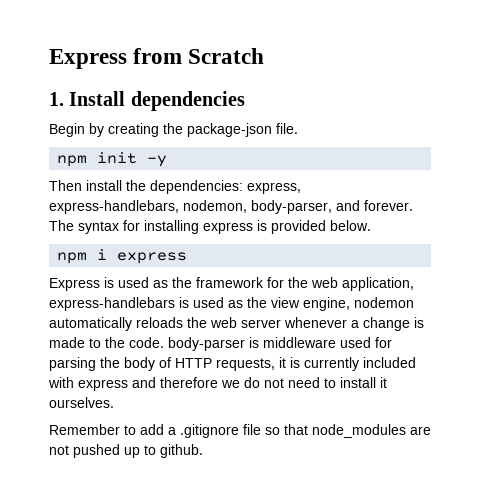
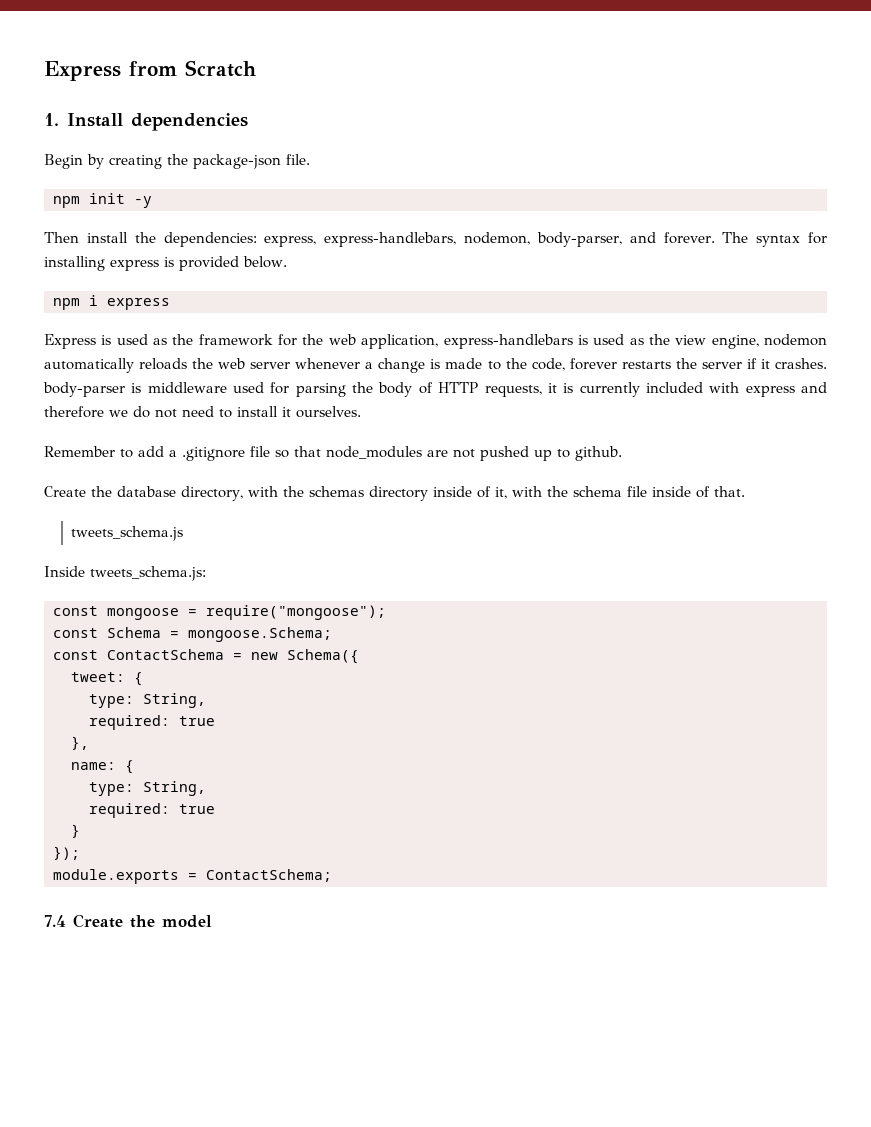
[129,337,164,348] code. -> [531,358,828,371] code, forever restarts the server if it crashes.
(203, 451) none -> [44,486,745,501] [71,526,184,541] [44,566,206,581] [53,605,386,620] [53,627,332,642] [53,649,359,664] [71,672,143,686] [89,693,206,708] [89,715,215,730] [71,736,89,750] [71,760,134,774] [89,781,206,796] [89,803,215,818] [71,824,80,838] [53,846,80,860] [53,869,332,884] [44,914,212,928] // Create the database directory, with the schemas directory inside of it, with the schema file inside of that. // tweets_schema.js // Inside tweets_schema.js: // const mongoose = require("mongoose"); // const Schema = mongoose.Schema; // const ContactSchema = new Schema({ // tweet: { // type: String, // required: true // }, // name: { // type: String, // required: true // } // }); // module.exports = ContactSchema; // 7.4 Create the model

